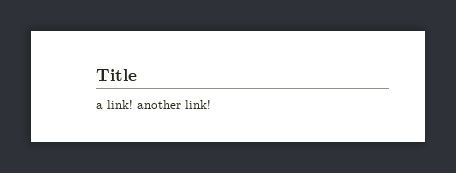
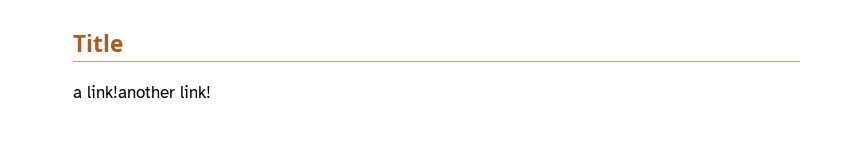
[107,100,181,109] link! another -> [87,85,175,98] link!another

